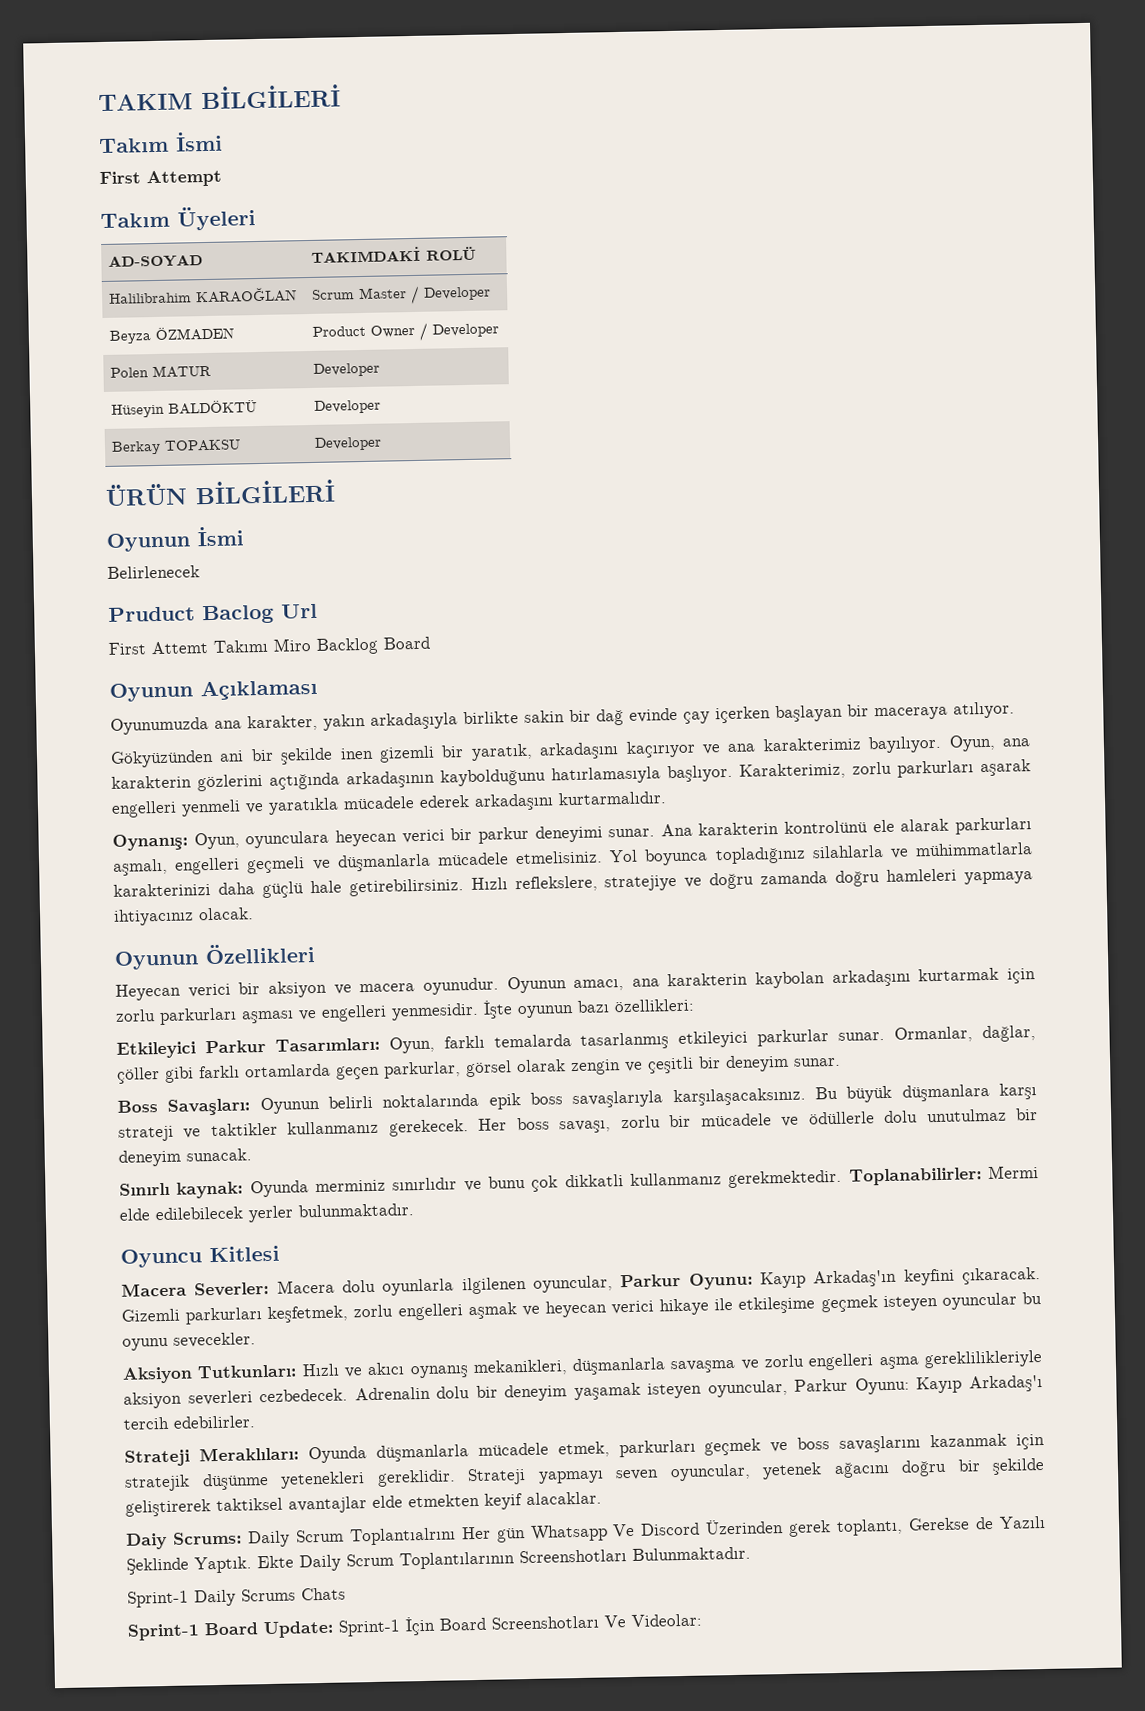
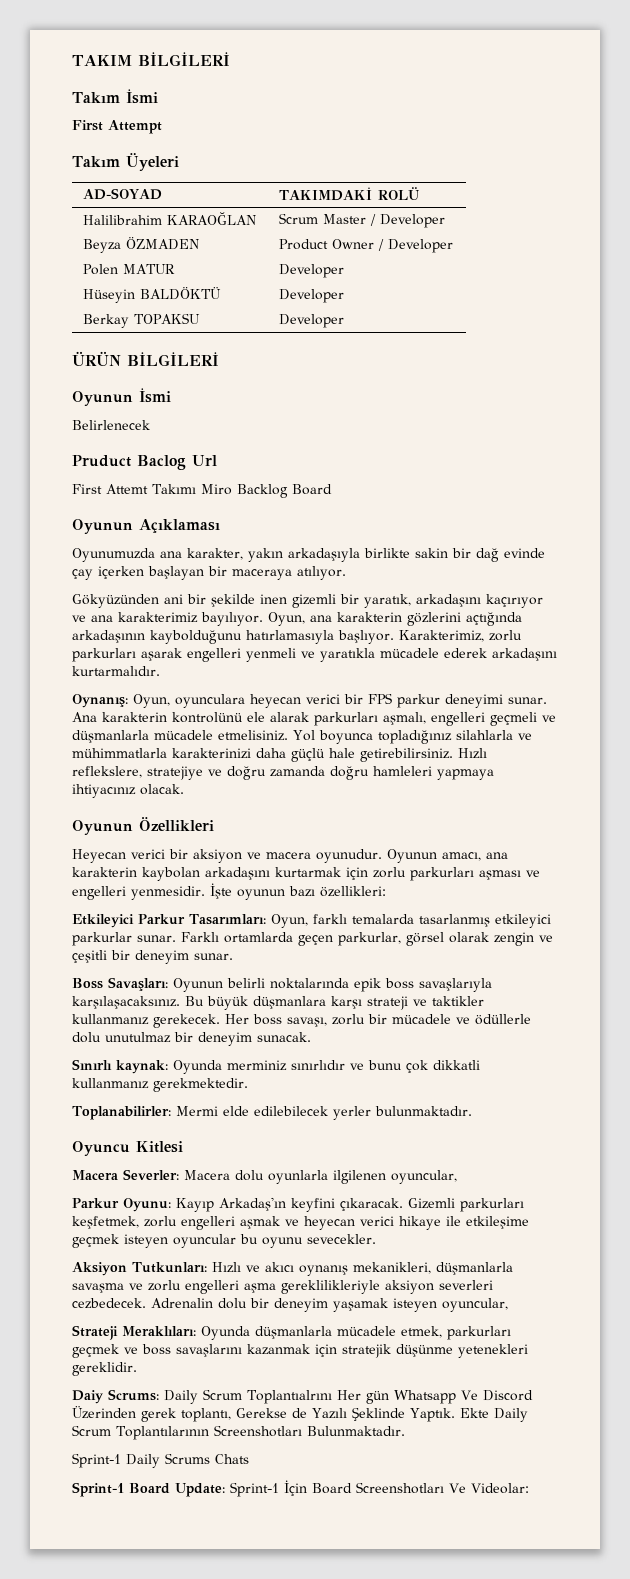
(473, 834) none -> [368,693,392,704] FPS
[894,1025,1036,1043] [117,1065,240,1084] Ormanlar, dağlar, çöller gibi farklı -> [181,932,219,942] Farklı
(843, 1179) none -> (248, 1085) //
(613, 1284) none -> (457, 1177) //
[794,1374,1044,1395] [123,1415,256,1430] Parkur Oyunu: Kayıp Arkadaş'ı tercih edebilirler. -> (508, 1305) none
[467,1457,1045,1486] [125,1491,602,1517] Strateji yapmayı seven oyuncular, yetenek ağacını doğru bir şekilde geliştirerek taktiksel avantajlar elde etmekten keyif alacaklar. -> (137, 1369) none

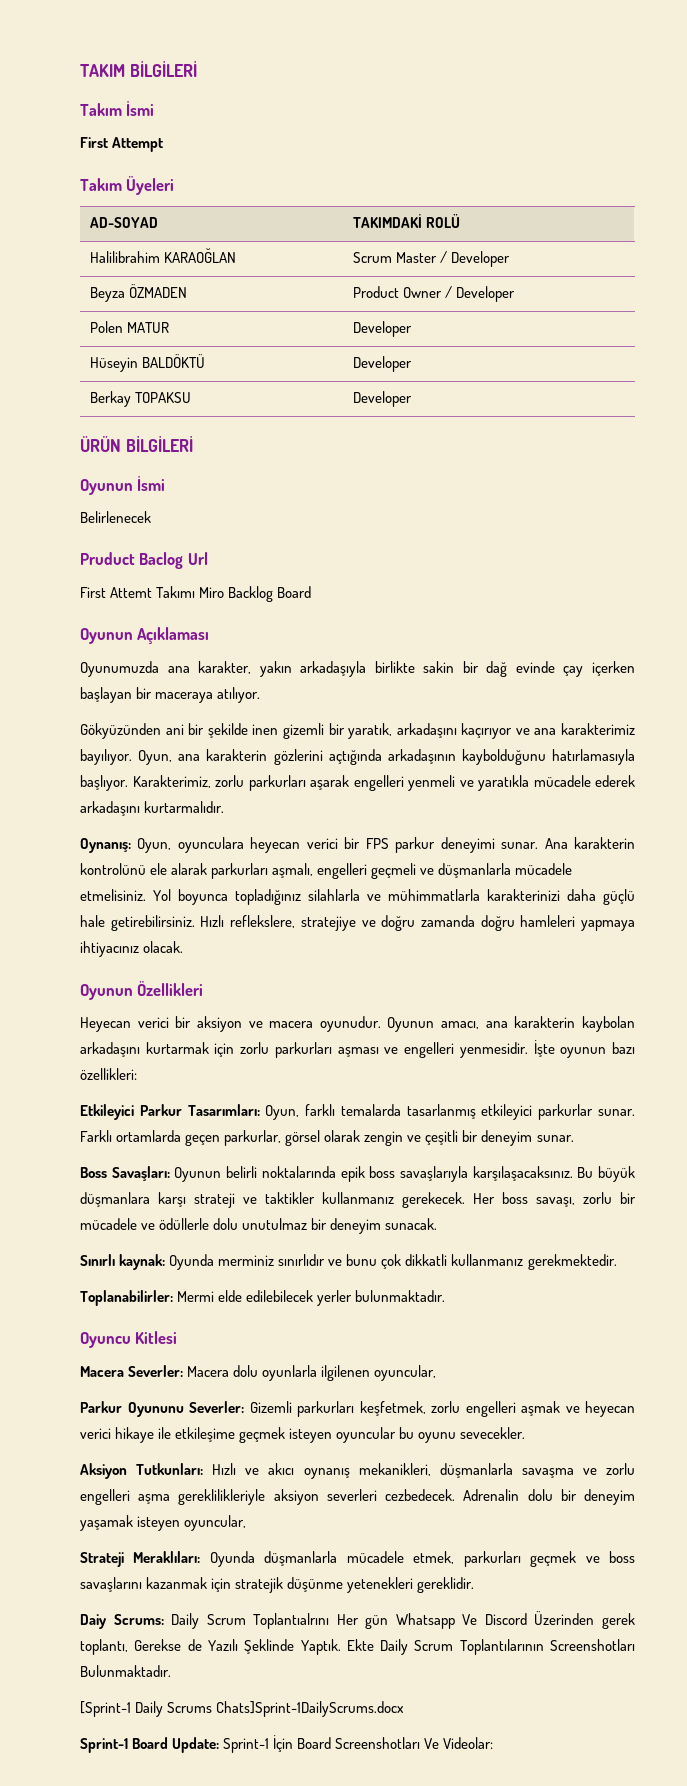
[123,1197,403,1212] Oyunu: Kayıp Arkadaş'ın keyfini çıkaracak. -> [127,1401,244,1417] Oyununu Severler:
[72,1453,121,1468] Sprint-1 -> [80,1701,131,1717] [Sprint-1
[215,1454,249,1464] Chats -> [216,1701,405,1717] Chats]Sprint-1DailyScrums.docx

